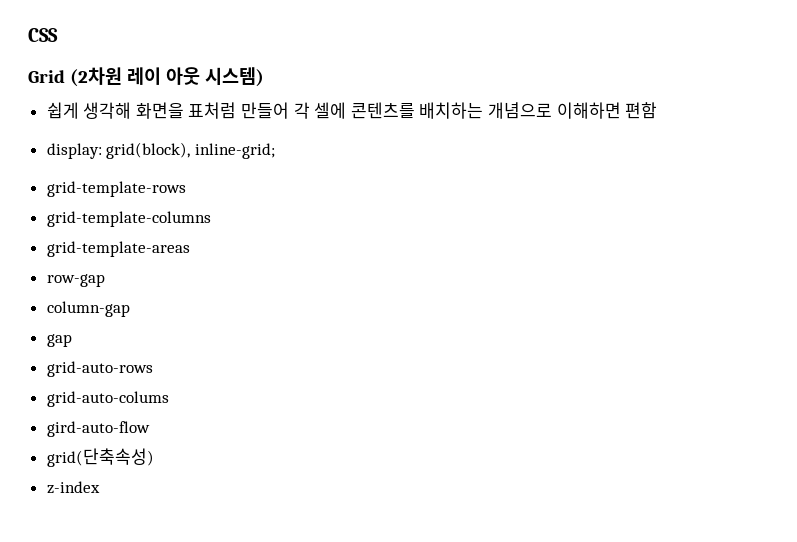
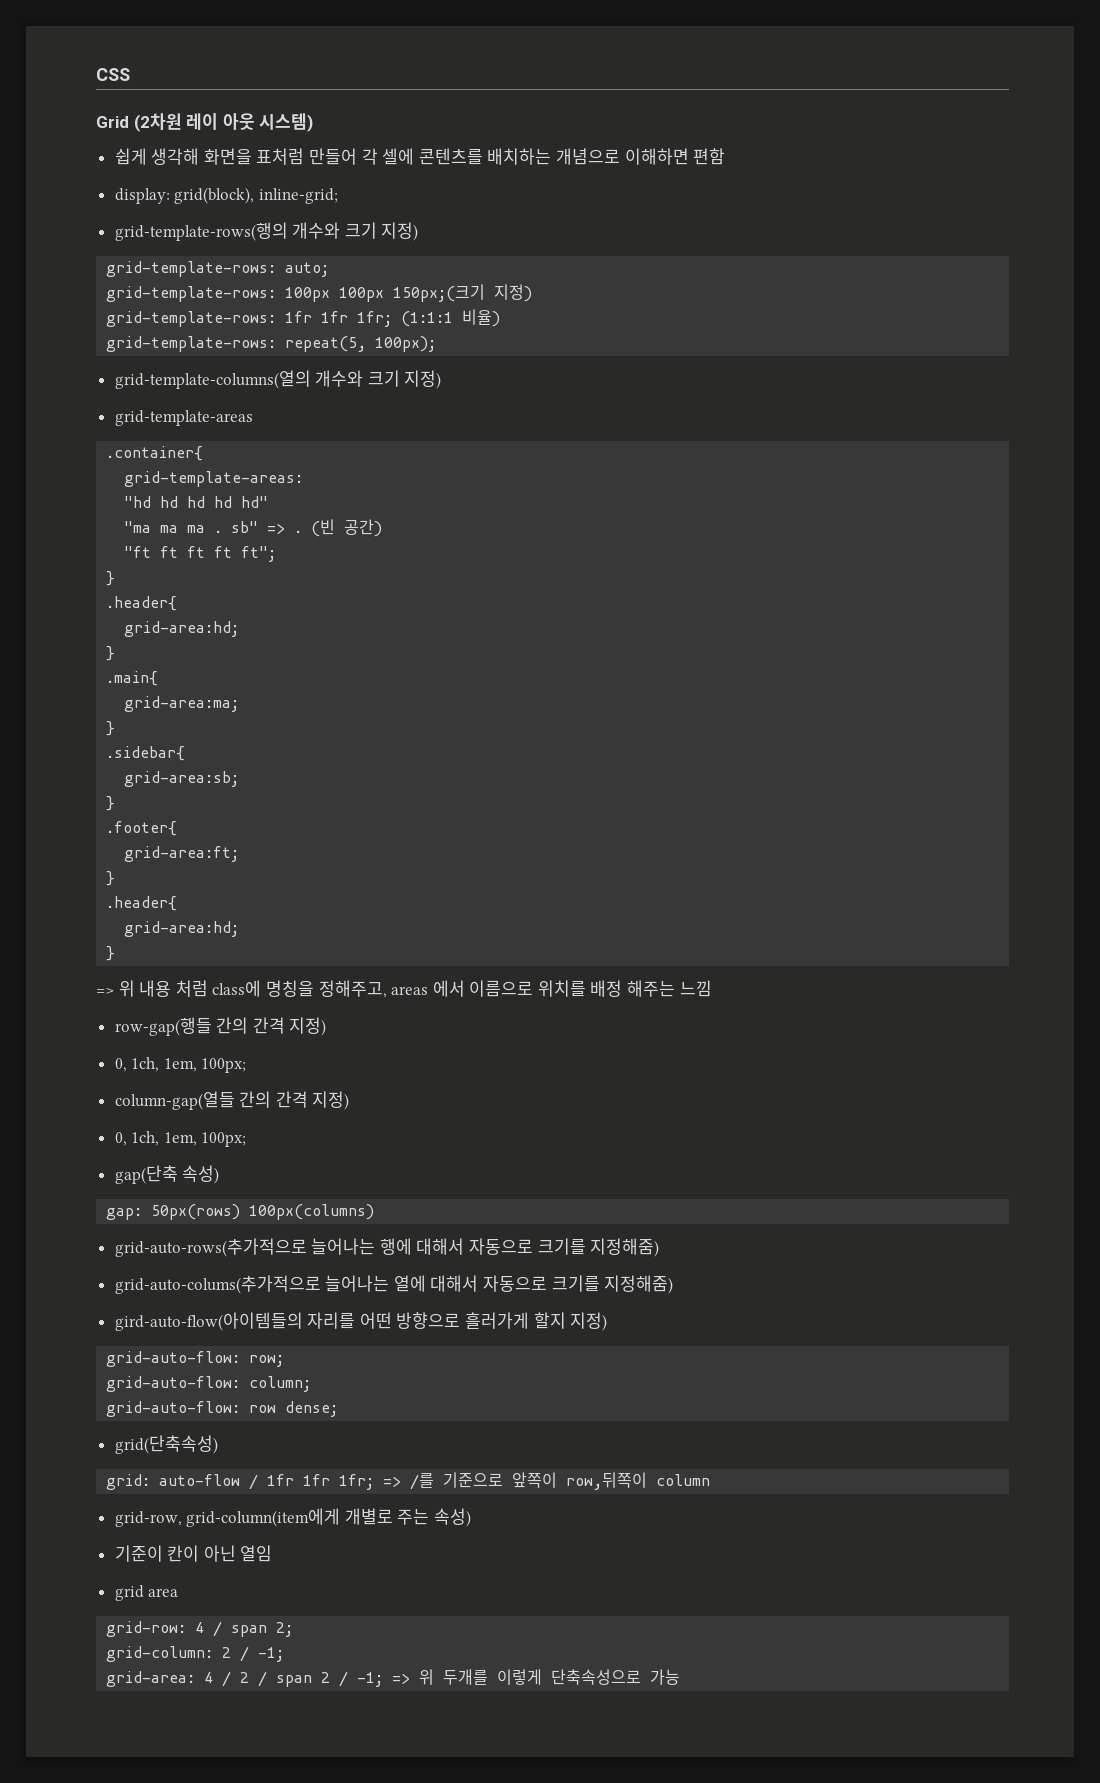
[46,181,186,197] [46,211,211,227] [46,241,190,257] [46,274,105,287] [46,301,130,317] [46,334,72,347] [46,361,153,377] [46,391,169,407] [46,421,150,437] [46,448,154,467] [46,481,100,494] grid-template-rows // grid-template-columns // grid-template-areas // row-gap // column-gap // gap // grid-auto-rows // grid-auto-colums // gird-auto-flow // grid(단축속성) // z-index -> [114,222,419,241] [106,261,330,277] [106,284,533,302] [106,309,501,327] [106,336,437,352] [114,370,442,389] [114,410,253,426] [106,446,204,461] [124,471,304,487] [124,496,269,508] [124,519,383,537] [124,546,277,562] [106,571,116,586] [106,596,178,611] [124,621,240,637] [106,646,116,661] [106,671,159,686] [124,696,240,712] [106,721,116,736] [106,746,186,761] [124,771,240,787] [106,796,116,811] [106,821,178,836] [124,846,240,862] [106,871,116,886] [106,896,178,911] [124,921,240,937] [106,946,116,961] [96,980,712,998] [114,1017,327,1036] [114,1057,247,1073] [114,1091,350,1110] [114,1131,247,1147] [114,1165,220,1184] [106,1204,375,1220] [114,1238,660,1257] [114,1275,674,1294] [114,1312,608,1331] [106,1351,285,1367] [106,1376,312,1392] [106,1401,339,1417] [114,1435,218,1454] [106,1472,711,1490] [114,1508,472,1527] [114,1545,273,1562] [114,1585,179,1601] [106,1621,294,1637] [106,1646,285,1662] [106,1669,681,1687] grid-template-rows(행의 개수와 크기 지정) // grid-template-rows: auto; // grid-template-rows: 100px 100px 150px;(크기 지정) // grid-template-rows: 1fr 1fr 1fr; (1:1:1 비율) // grid-template-rows: repeat(5, 100px); // grid-template-columns(열의 개수와 크기 지정) // grid-template-areas // .container{ // grid-template-areas: // "hd hd hd hd hd" // "ma ma ma . sb" => . (빈 공간) // "ft ft ft ft ft"; // } // .header{ // grid-area:hd; // } // .main{ // grid-area:ma; // } // .sidebar{ // grid-area:sb; // } // .footer{ // grid-area:ft; // } // .header{ // grid-area:hd; // } // => 위 내용 처럼 class에 명칭을 정해주고, areas 에서 이름으로 위치를 배정 해주는 느낌 // row-gap(행들 간의 간격 지정) // 0, 1ch, 1em, 100px; // column-gap(열들 간의 간격 지정) // 0, 1ch, 1em, 100px; // gap(단축 속성) // gap: 50px(rows) 100px(columns) // grid-auto-rows(추가적으로 늘어나는 행에 대해서 자동으로 크기를 지정해줌) // grid-auto-colums(추가적으로 늘어나는 열에 대해서 자동으로 크기를 지정해줌) // gird-auto-flow(아이템들의 자리를 어떤 방향으로 흘러가게 할지 지정) // grid-auto-flow: row; // grid-auto-flow: column; // grid-auto-flow: row dense; // grid(단축속성) // grid: auto-flow / 1fr 1fr 1fr; => /를 기준으로 앞쪽이 row,뒤쪽이 column // grid-row, grid-column(item에게 개별로 주는 속성) // 기준이 칸이 아닌 열임 // grid area // grid-row: 4 / span 2; // grid-column: 2 / -1; // grid-area: 4 / 2 / span 2 / -1; => 위 두개를 이렇게 단축속성으로 가능

